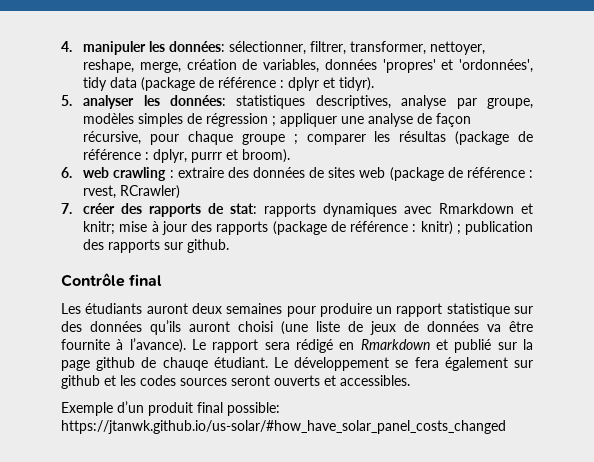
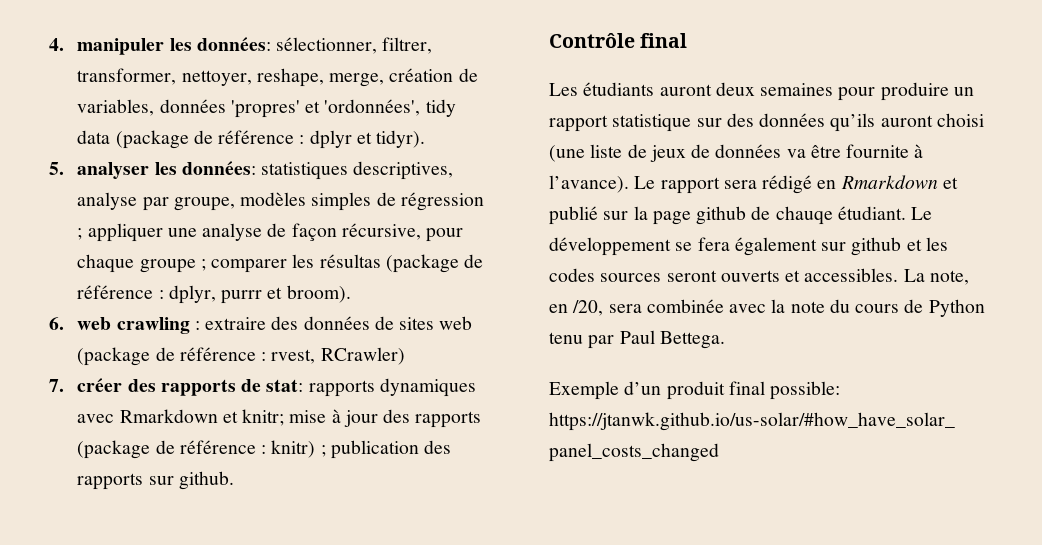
(410, 380) none -> [903,269,969,285] [549,299,985,317] [549,330,725,349] La note, en /20, sera combinée avec la note du cours de Python tenu par Paul Bettega.

